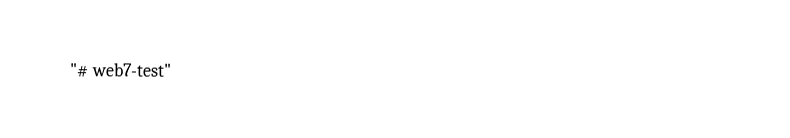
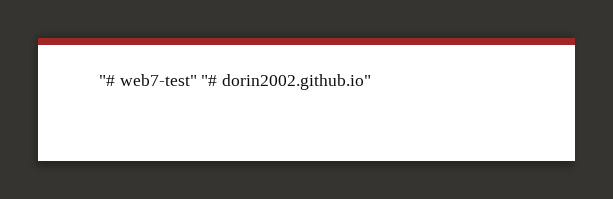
(172, 69) none -> [201,74,372,90] "# dorin2002.github.io"

